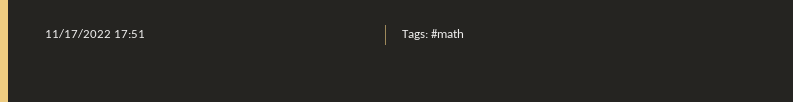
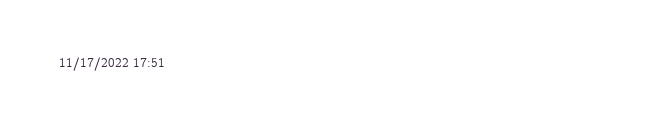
[402,29,465,40] // Tags: #math -> (165, 62) none

